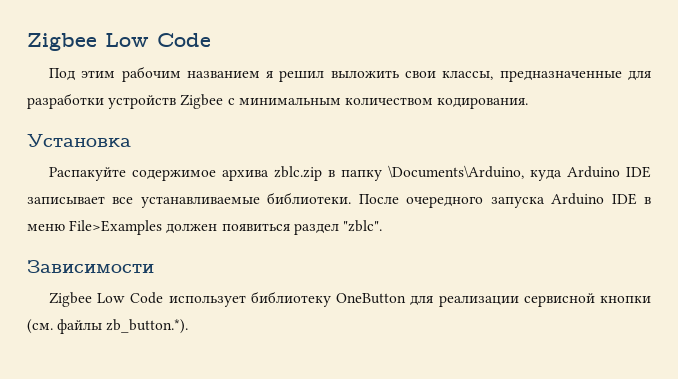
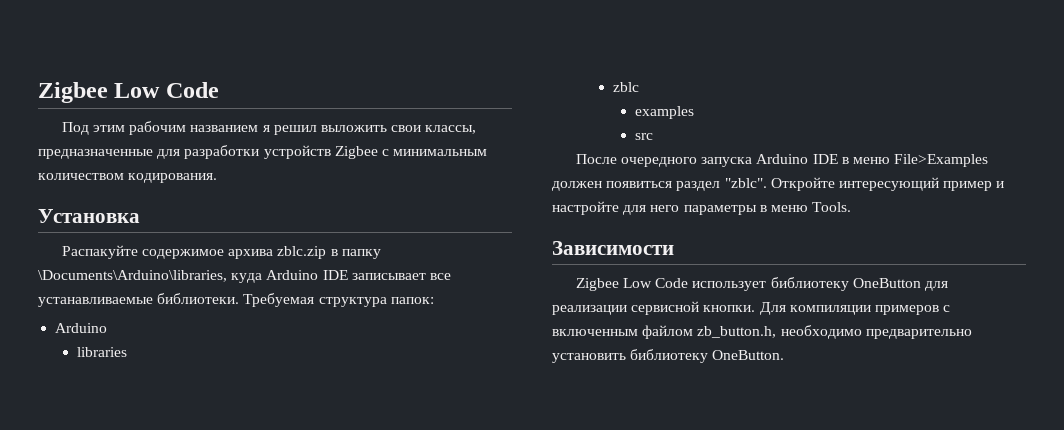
[387,165,524,179] \Documents\Arduino, -> [38,270,227,282] \Documents\Arduino\libraries,
(352, 198) none -> [243,293,434,307] [55,323,108,333] [77,347,128,357] [613,82,640,92] [635,106,695,119] [635,133,654,140] Требуемая структура папок: // Arduino // libraries // zblc // examples // src //
(382, 226) none -> [770,177,1005,191] [552,201,852,215] Откройте интересующий пример и настройте для него параметры в меню Tools.
[600,296,651,303] [27,319,189,334] кнопки (см. файлы zb_button.*). -> [703,302,951,315] [552,325,972,339] [552,349,785,363] кнопки. Для компиляции примеров с включенным файлом zb_button.h, необходимо предварительно установить библиотеку OneButton.

